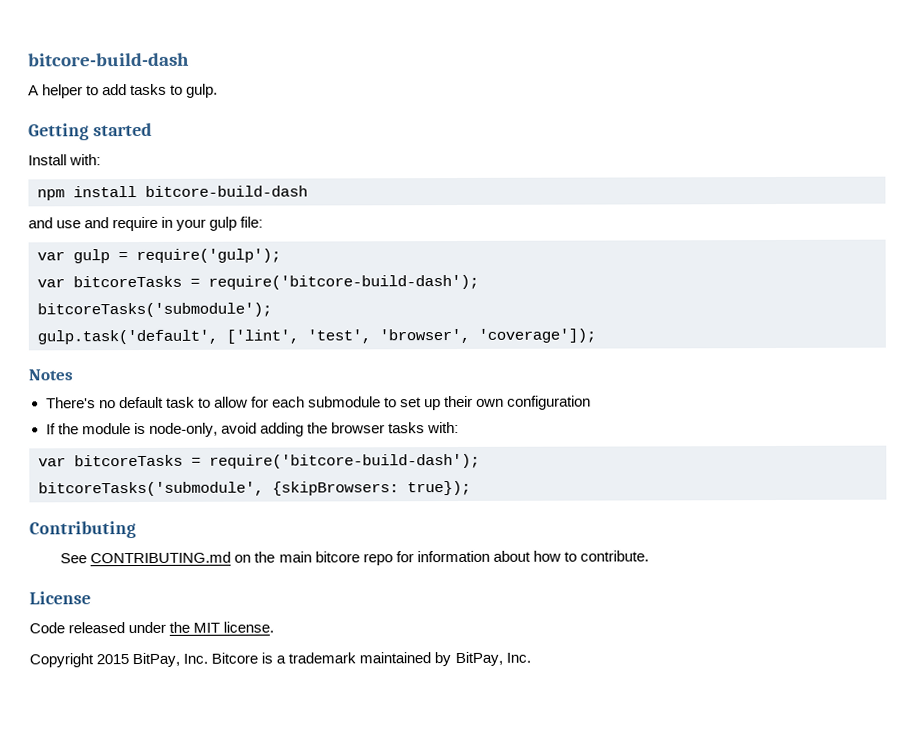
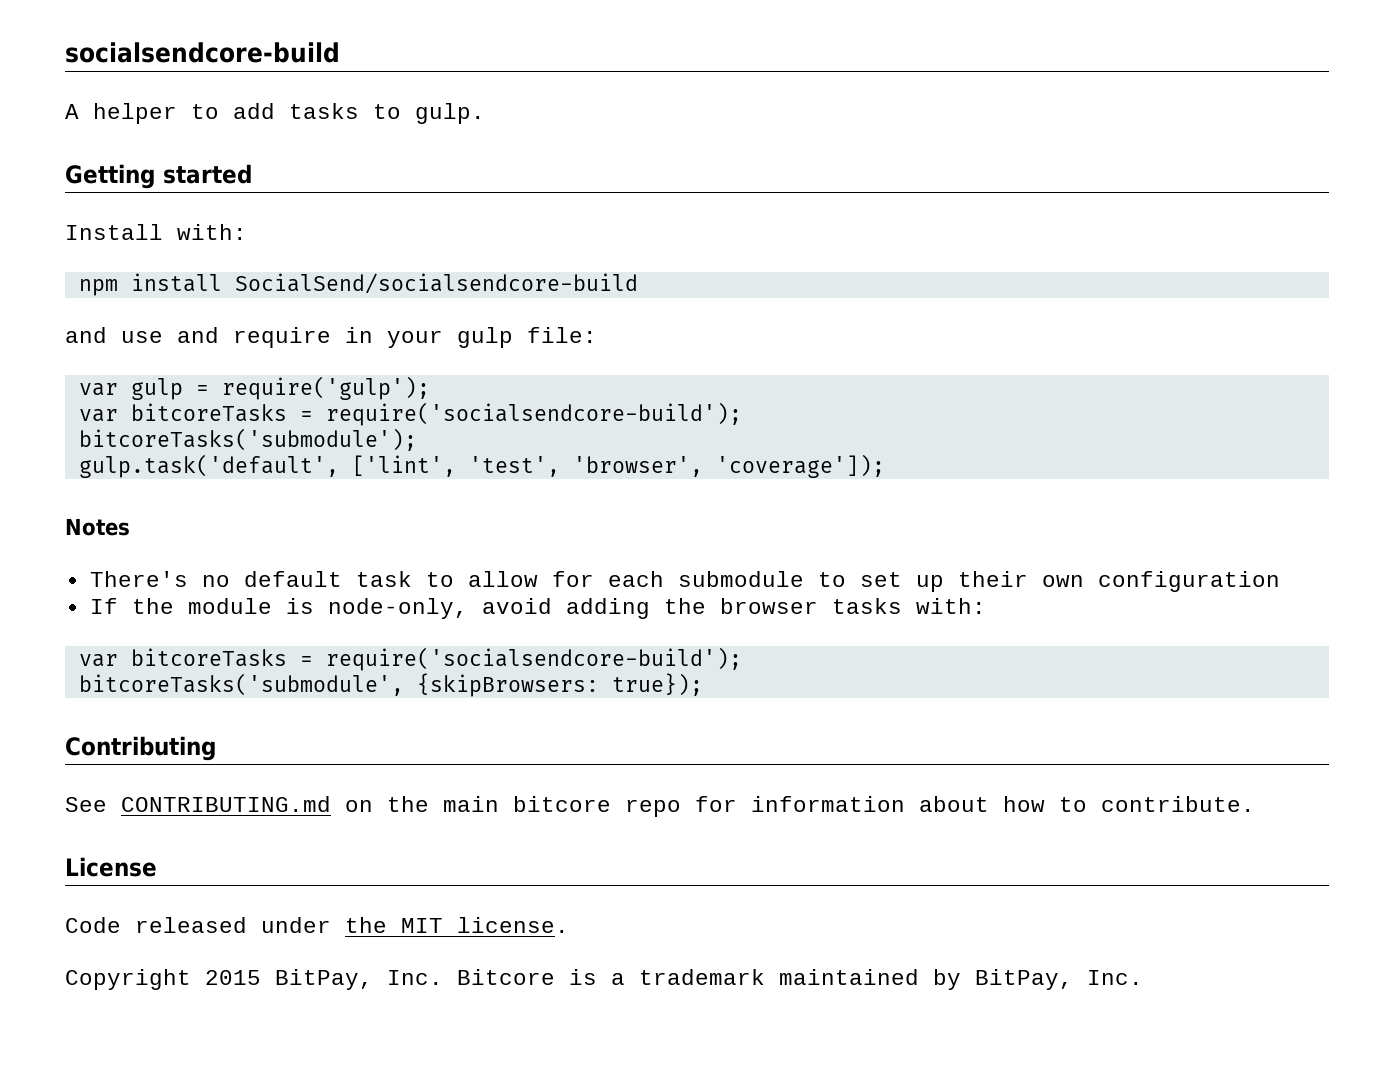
[28,52,190,67] bitcore-build-dash -> [65,42,340,63] socialsendcore-build
[145,185,308,197] bitcore-build-dash -> [234,273,638,294] SocialSend/socialsendcore-build
[208,274,479,290] require('bitcore-build-dash'); -> [325,402,742,426] require('socialsendcore-build');
[209,453,480,469] require('bitcore-build-dash'); -> [325,647,742,671] require('socialsendcore-build');

